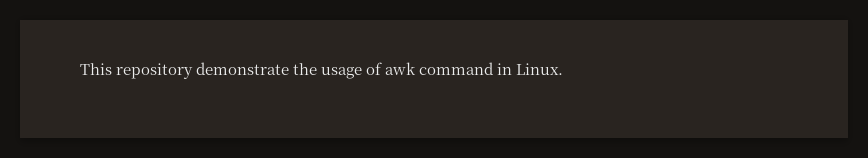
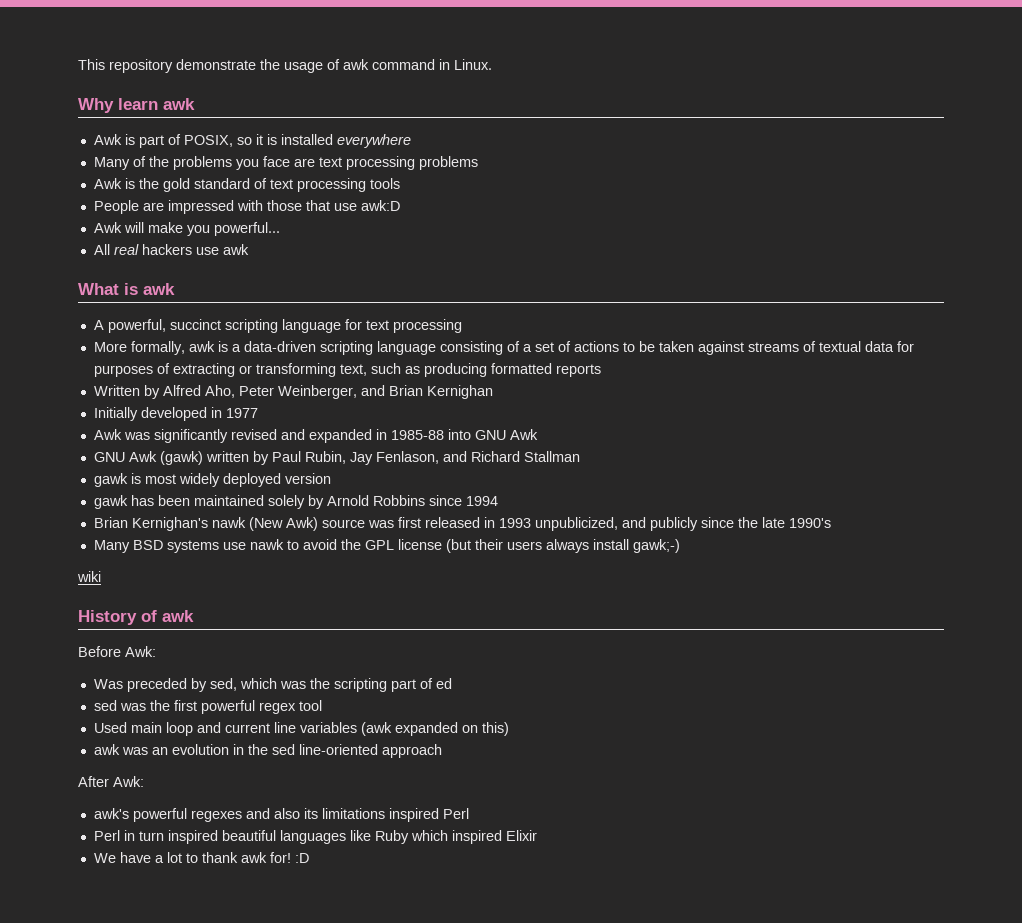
(564, 69) none -> [78,98,195,113] [93,134,411,148] [93,156,478,170] [93,178,400,192] [93,200,400,214] [93,222,280,236] [93,244,249,255] [78,283,175,295] [93,319,462,333] [93,341,914,355] [93,363,601,377] [93,385,493,399] [93,407,258,421] [93,429,538,443] [93,451,580,465] [93,473,331,487] [93,495,498,509] [93,517,831,531] [93,539,680,553] [77,571,101,582] [78,610,194,625] [78,646,156,657] [93,678,452,692] [93,700,322,714] [93,722,509,736] [93,744,442,758] [78,776,144,787] [93,808,469,822] [93,830,537,844] [93,852,309,863] // Why learn awk // Awk is part of POSIX, so it is installed everywhere // Many of the problems you face are text processing problems // Awk is the gold standard of text processing tools // People are impressed with those that use awk:D // Awk will make you powerful... // All real hackers use awk // What is awk // A powerful, succinct scripting language for text processing // More formally, awk is a data-driven scripting language consisting of a set of actions to be taken against streams of textual data for purposes of extracting or transforming text, such as producing formatted reports // Written by Alfred Aho, Peter Weinberger, and Brian Kernighan // Initially developed in 1977 // Awk was significantly revised and expanded in 1985-88 into GNU Awk // GNU Awk (gawk) written by Paul Rubin, Jay Fenlason, and Richard Stallman // gawk is most widely deployed version // gawk has been maintained solely by Arnold Robbins since 1994 // Brian Kernighan's nawk (New Awk) source was first released in 1993 unpublicized, and publicly since the late 1990's // Many BSD systems use nawk to avoid the GPL license (but their users always install gawk;-) // wiki // History of awk // Before Awk: // Was preceded by sed, which was the scripting part of ed // sed was the first powerful regex tool // Used main loop and current line variables (awk expanded on this) // awk was an evolution in the sed line-oriented approach // After Awk: // awk's powerful regexes and also its limitations inspired Perl // Perl in turn inspired beautiful languages like Ruby which inspired Elixir // We have a lot to thank awk for! :D

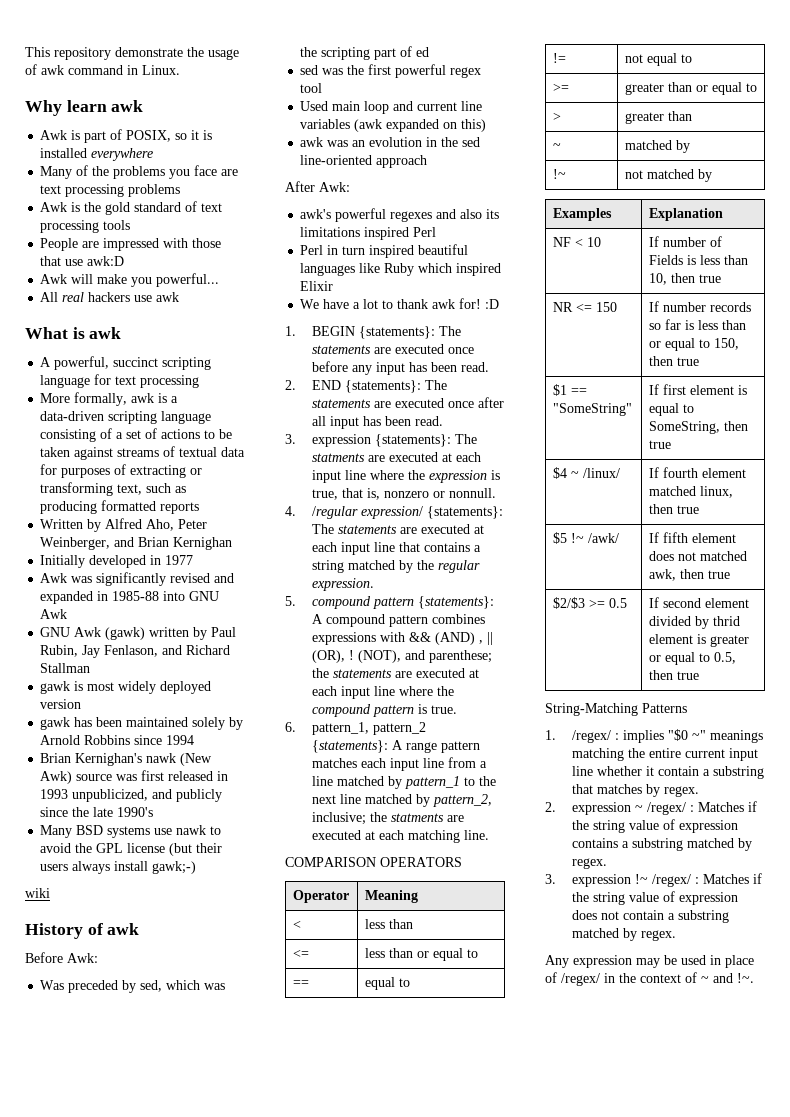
(309, 858) none -> [285,326,462,339] [312,344,475,354] [312,361,490,375] [285,380,448,393] [312,397,505,408] [312,416,444,429] [285,434,478,447] [312,452,482,462] [312,470,501,483] [312,488,497,500] [285,506,504,519] [312,524,485,534] [312,542,482,555] [312,560,481,573] [312,578,375,591] [285,596,495,609] [312,614,486,627] [312,632,494,645] [312,650,493,663] [312,668,480,678] [312,686,455,699] [312,704,458,717] [285,722,427,735] [312,740,481,753] [312,757,488,771] [312,776,497,789] [312,794,493,807] [312,812,465,825] [312,830,490,843] [285,857,462,867] [292,890,349,903] [364,890,418,903] [292,920,301,929] [364,919,413,929] [292,949,309,958] [364,948,478,961] [292,980,309,987] [364,977,410,990] [552,53,566,63] [624,53,692,66] [552,83,569,92] [624,82,757,95] [552,112,561,121] [624,111,692,124] [552,143,561,150] [624,140,690,153] [552,169,566,179] [624,169,712,182] [552,208,612,221] [648,208,723,221] [552,237,601,247] [648,236,722,247] [648,255,748,265] [648,273,721,285] [552,302,617,312] [648,301,751,312] [648,319,746,330] [648,338,739,351] [648,356,699,366] [552,384,587,396] [552,403,632,416] [648,384,747,395] [648,403,694,416] [648,421,748,434] [648,440,671,449] [552,467,620,479] [648,467,746,478] [648,486,733,498] [648,504,699,514] [552,532,619,544] [648,532,736,543] [648,551,747,561] [648,569,730,581] [552,597,627,609] [648,597,749,608] [648,616,740,629] [648,634,749,647] [648,652,736,665] [648,670,699,680] [545,703,687,716] [545,729,764,743] [572,748,759,761] [572,766,765,779] [572,784,700,797] [545,801,758,815] [572,819,739,833] [572,838,753,851] [572,858,608,869] [545,873,763,887] [572,891,739,905] [572,910,730,923] [572,928,677,941] [545,955,754,968] [545,972,754,986] // 1. BEGIN {statements}: The statements are executed once before any input has been read. // 2. END {statements}: The statements are executed once after all input has been read. // 3. expression {statements}: The statments are executed at each input line where the expression is true, that is, nonzero or nonnull. // 4. /regular expression/ {statements}: The statements are executed at each input line that contains a string matched by the regular expression. // 5. compound pattern {statements}: A compound pattern combines expressions with && (AND) , || (OR), ! (NOT), and parenthese; the statements are executed at each input line where the compound pattern is true. // 6. pattern_1, pattern_2 {statements}: A range pattern matches each input line from a line matched by pattern_1 to the next line matched by pattern_2, inclusive; the statments are executed at each matching line. // COMPARISON OPERATORS // Operator | Meaning // < | less than // <= | less than or equal to // == | equal to // != | not equal to // >= | greater than or equal to // > | greater than // ~ | matched by // !~ | not matched by // Examples | Explanation // NF < 10 | If number of Fields is less than 10, then true // NR <= 150 | If number records so far is less than or equal to 150, then true // $1 == "SomeString" | If first element is equal to SomeString, then true // $4 ~ /linux/ | If fourth element matched linux, then true // $5 !~ /awk/ | If fifth element does not matched awk, then true // $2/$3 >= 0.5 | If second element divided by thrid element is greater or equal to 0.5, then true // String-Matching Patterns // 1. /regex/ : implies "$0 ~" meanings matching the entire current input line whether it contain a substring that matches by regex. // 2. expression ~ /regex/ : Matches if the string value of expression contains a substring matched by regex. // 3. expression !~ /regex/ : Matches if the string value of expression does not contain a substring matched by regex. // Any expression may be used in place of /regex/ in the context of ~ and !~.

